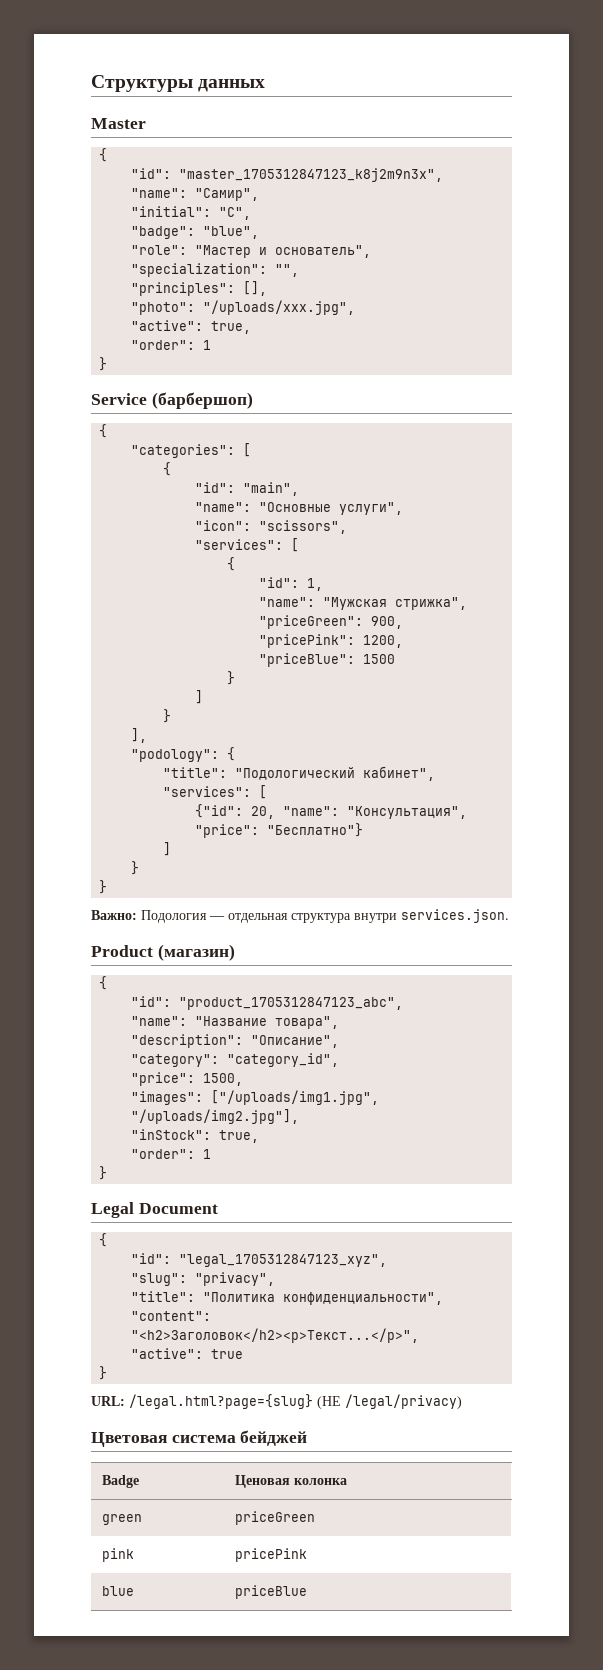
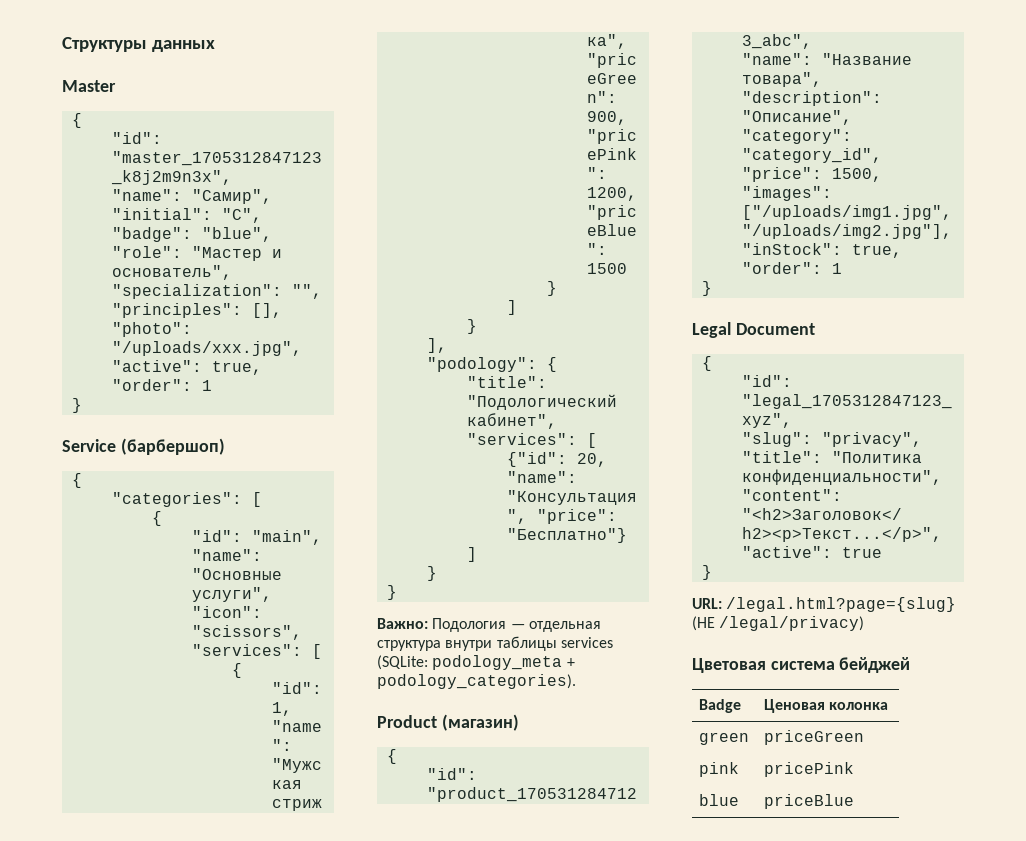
[401,909,509,923] services.json. -> [496,636,613,651] [377,655,575,670] [377,674,576,689] таблицы services (SQLite: podology_meta + podology_categories).

